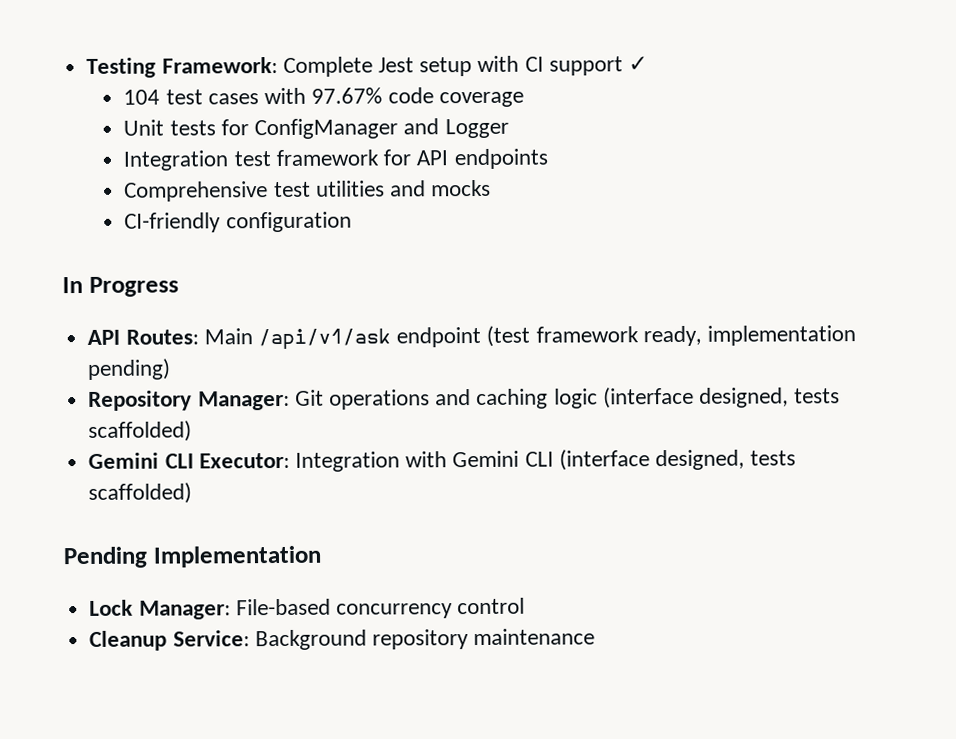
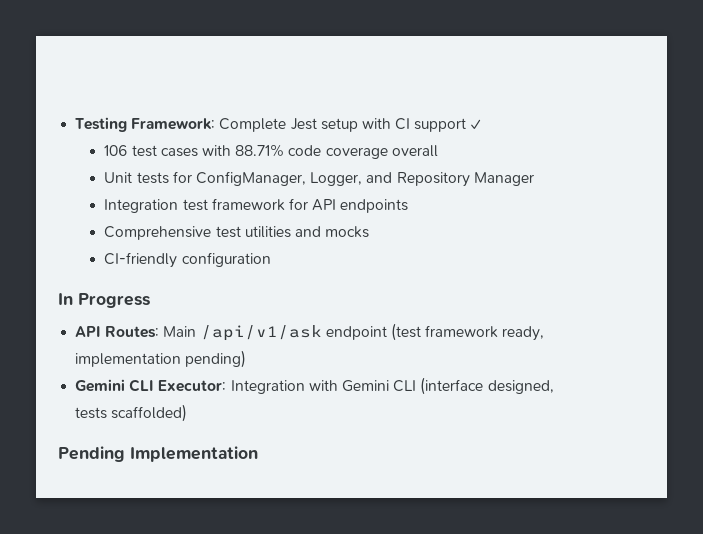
[123,89,161,105] 104 -> [104,145,128,156] 106
[311,87,383,104] 97.67% -> [235,144,285,157] 88.71%
(524, 99) none -> [391,145,438,157] overall
[254,118,509,140] ConfigManager and Logger -> [195,171,534,187] ConfigManager, Logger, and Repository Manager
[88,386,841,411] [88,420,193,442] // Repository Manager: Git operations and caching logic (interface designed, tests scaffolded) -> (247, 359) none
[89,597,526,620] [89,628,596,651] // Lock Manager: File-based concurrency control // Cleanup Service: Background repository maintenance -> (258, 454) none

